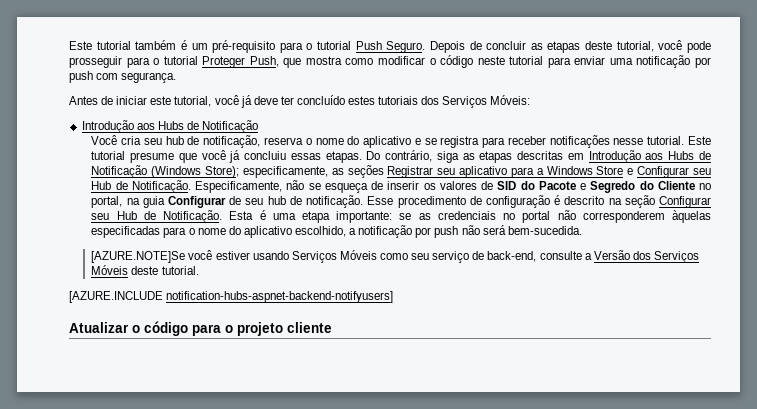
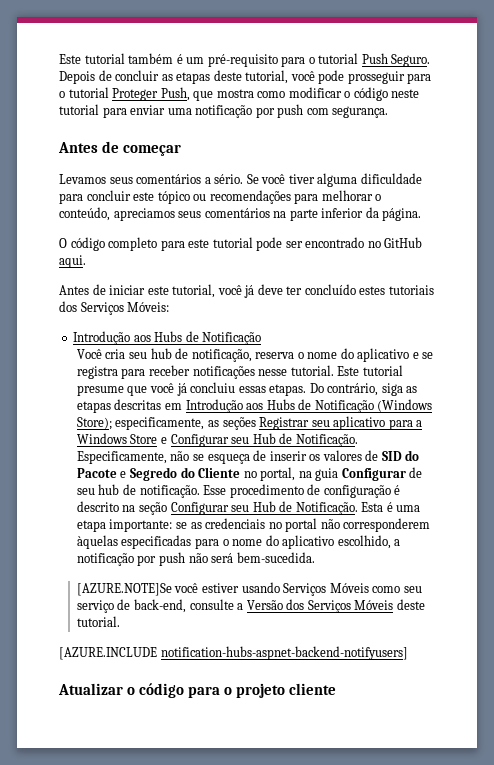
(177, 77) none -> [58,141,182,156] [59,173,422,187] [59,190,382,204] [59,207,422,221] [59,237,423,251] [59,255,86,268] // Antes de começar // Levamos seus comentários a sério. Se você tiver alguma dificuldade para concluir este tópico ou recomendações para melhorar o conteúdo, apreciamos seus comentários na parte inferior da página. // O código completo para este tutorial pode ser encontrado no GitHub aqui.

